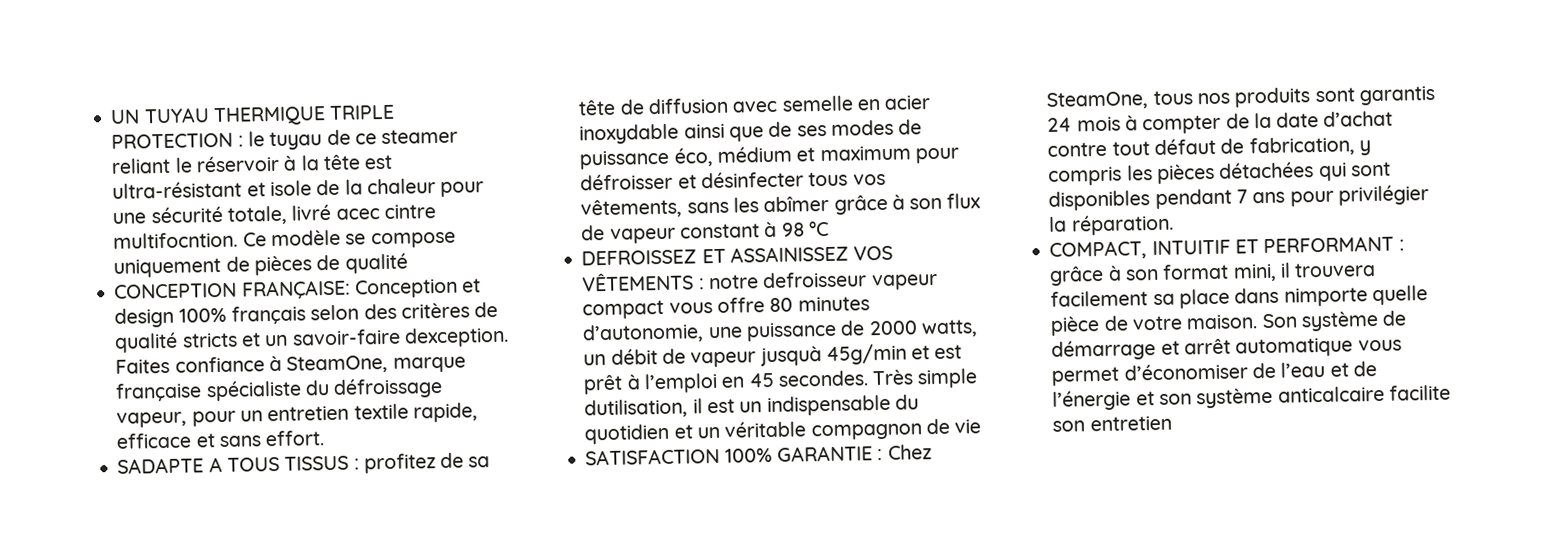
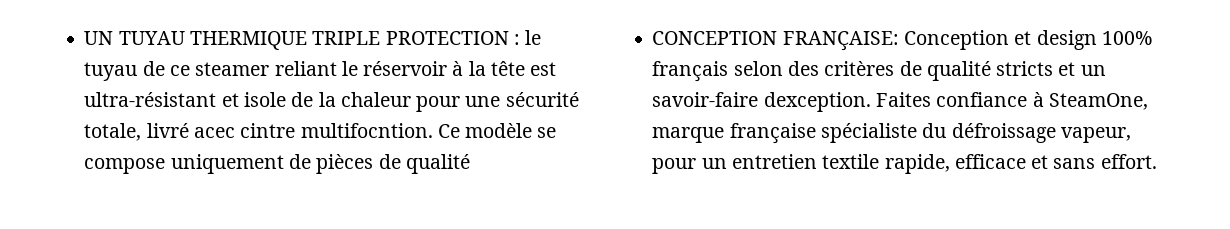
[117,452,491,474] [578,95,931,116] [579,119,923,145] [579,145,959,170] [580,170,886,191] [580,193,982,219] [581,220,829,244] [581,245,894,266] [581,271,938,292] [582,296,870,320] [582,319,978,344] [583,343,963,368] [583,368,979,395] [584,394,919,419] [584,418,982,445] [585,444,932,466] [1046,85,1435,110] [1047,110,1394,135] [1047,136,1371,157] [1048,161,1391,186] [1048,184,1429,211] [1048,213,1174,236] [1049,235,1405,260] [1049,262,1377,286] [1050,285,1428,309] [1050,310,1407,336] [1051,337,1402,361] [1051,361,1377,386] [1052,384,1451,411] [1052,415,1172,432] // SADAPTE A TOUS TISSUS : profitez de sa tête de diffusion avec semelle en acier inoxydable ainsi que de ses modes de puissance éco, médium et maximum pour défroisser et désinfecter tous vos vêtements, sans les abîmer grâce à son flux de vapeur constant à 98 °C // DEFROISSEZ ET ASSAINISSEZ VOS VÊTEMENTS : notre defroisseur vapeur compact vous offre 80 minutes d’autonomie, une puissance de 2000 watts, un débit de vapeur jusquà 45g/min et est prêt à l’emploi en 45 secondes. Très simple dutilisation, il est un indispensable du quotidien et un véritable compagnon de vie // SATISFACTION 100% GARANTIE : Chez SteamOne, tous nos produits sont garantis 24 mois à compter de la date d’achat contre tout défaut de fabrication, y compris les pièces détachées qui sont disponibles pendant 7 ans pour privilégier la réparation. // COMPACT, INTUITIF ET PERFORMANT : grâce à son format mini, il trouvera facilement sa place dans nimporte quelle pièce de votre maison. Son système de démarrage et arrêt automatique vous permet d’économiser de l’eau et de l’énergie et son système anticalcaire facilite son entretien -> (1157, 161) none

